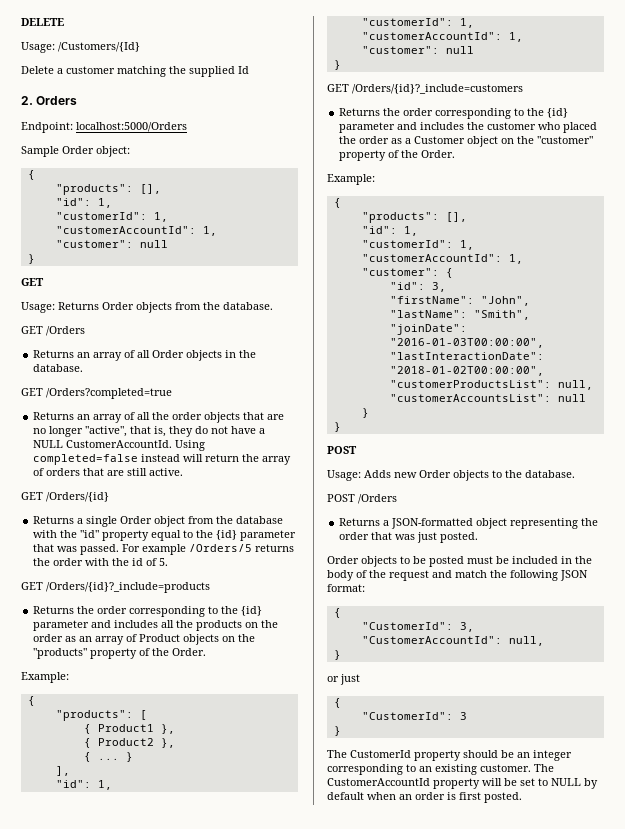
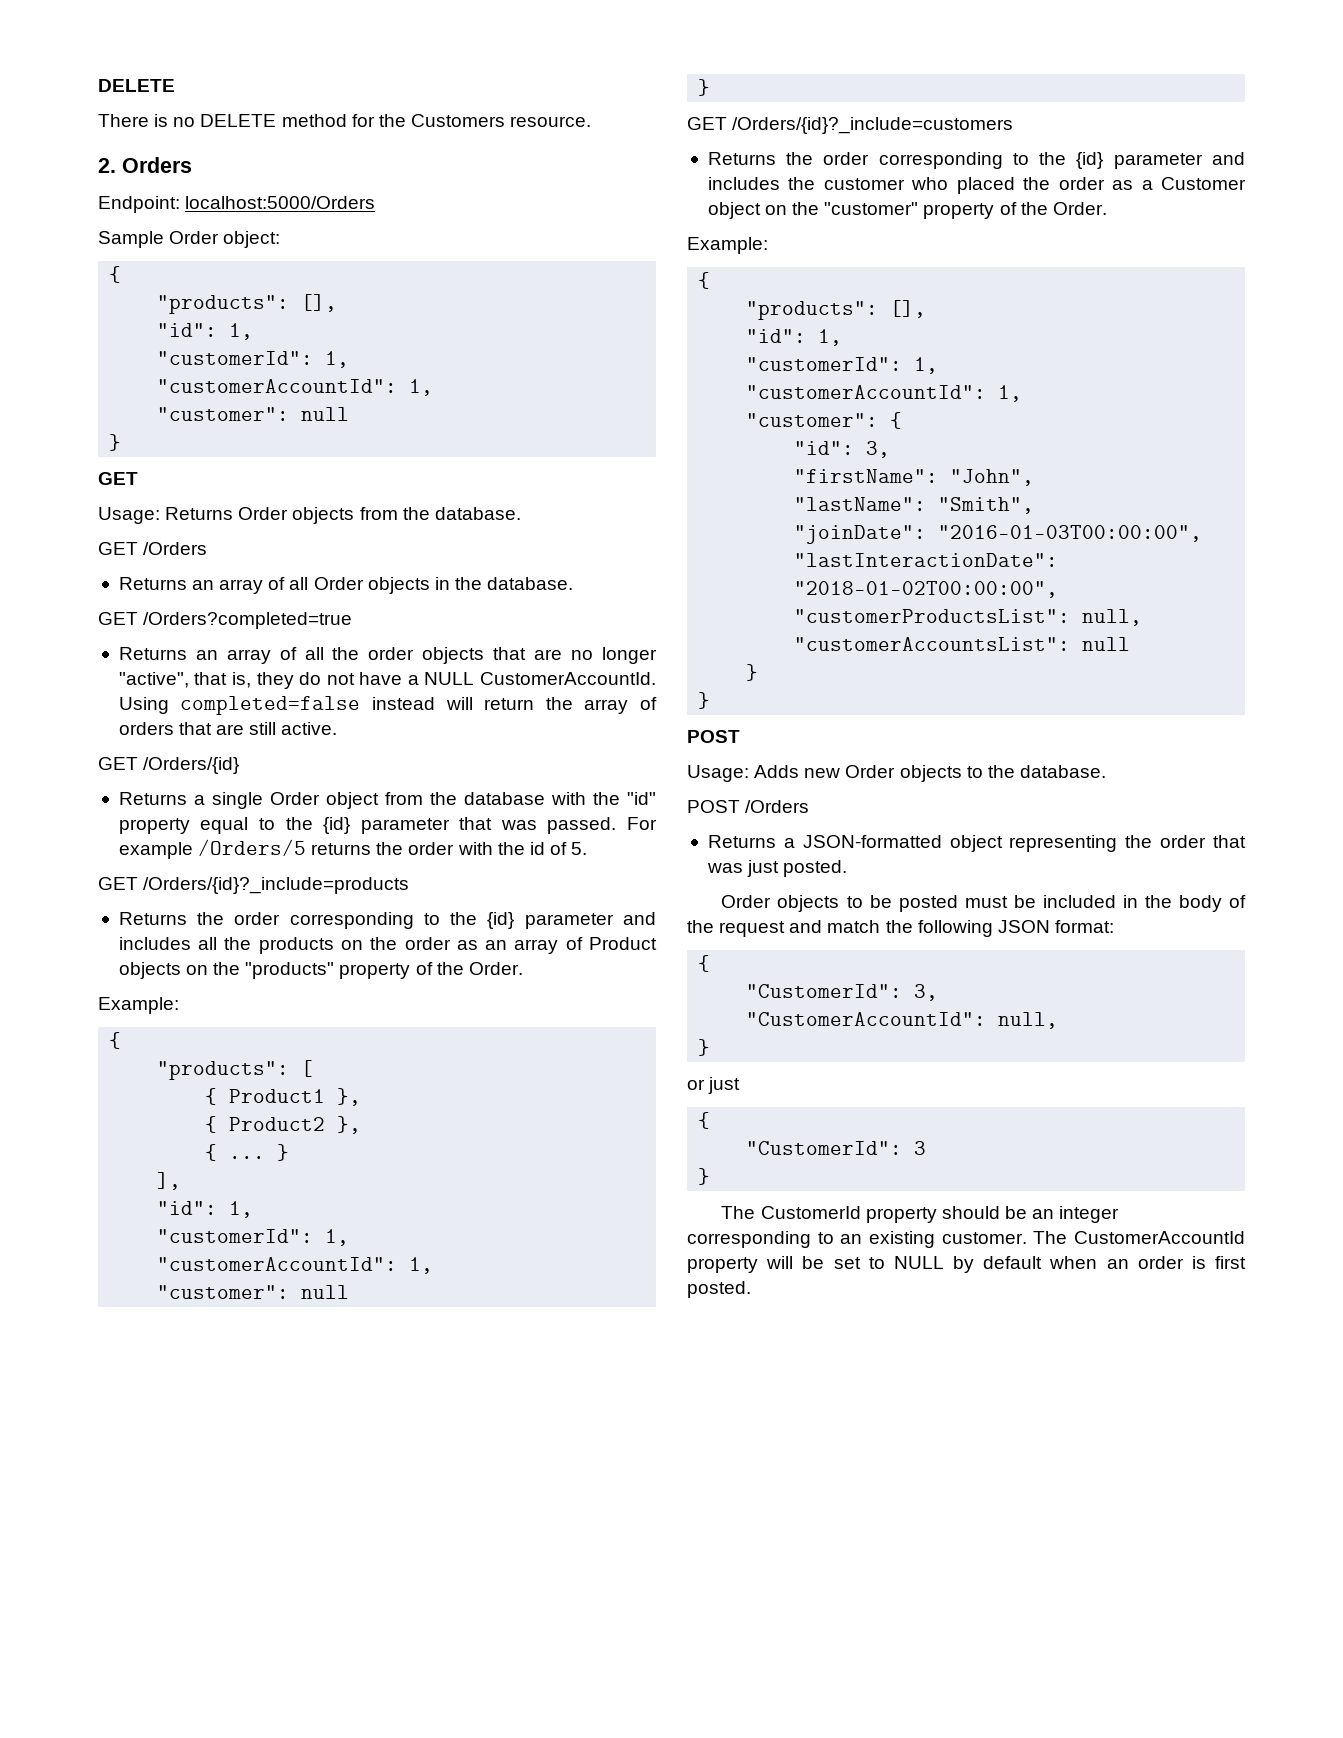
[21,42,140,53] [21,66,249,77] Usage: /Customers/{Id} // Delete a customer matching the supplied Id -> [98,114,592,127] There is no DELETE method for the Customers resource.

